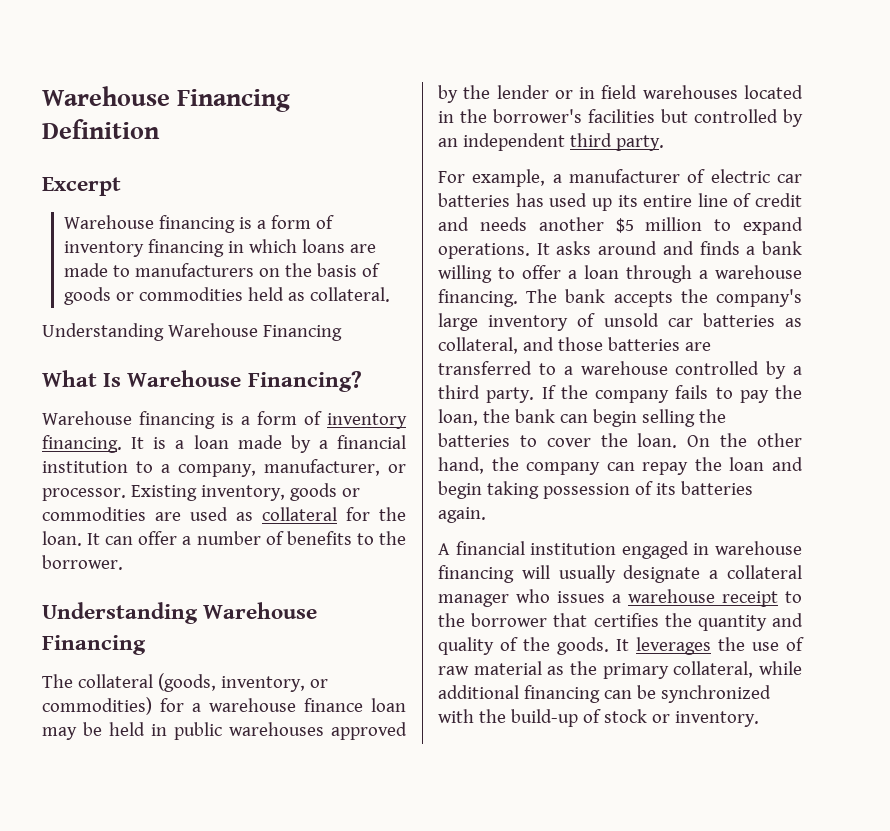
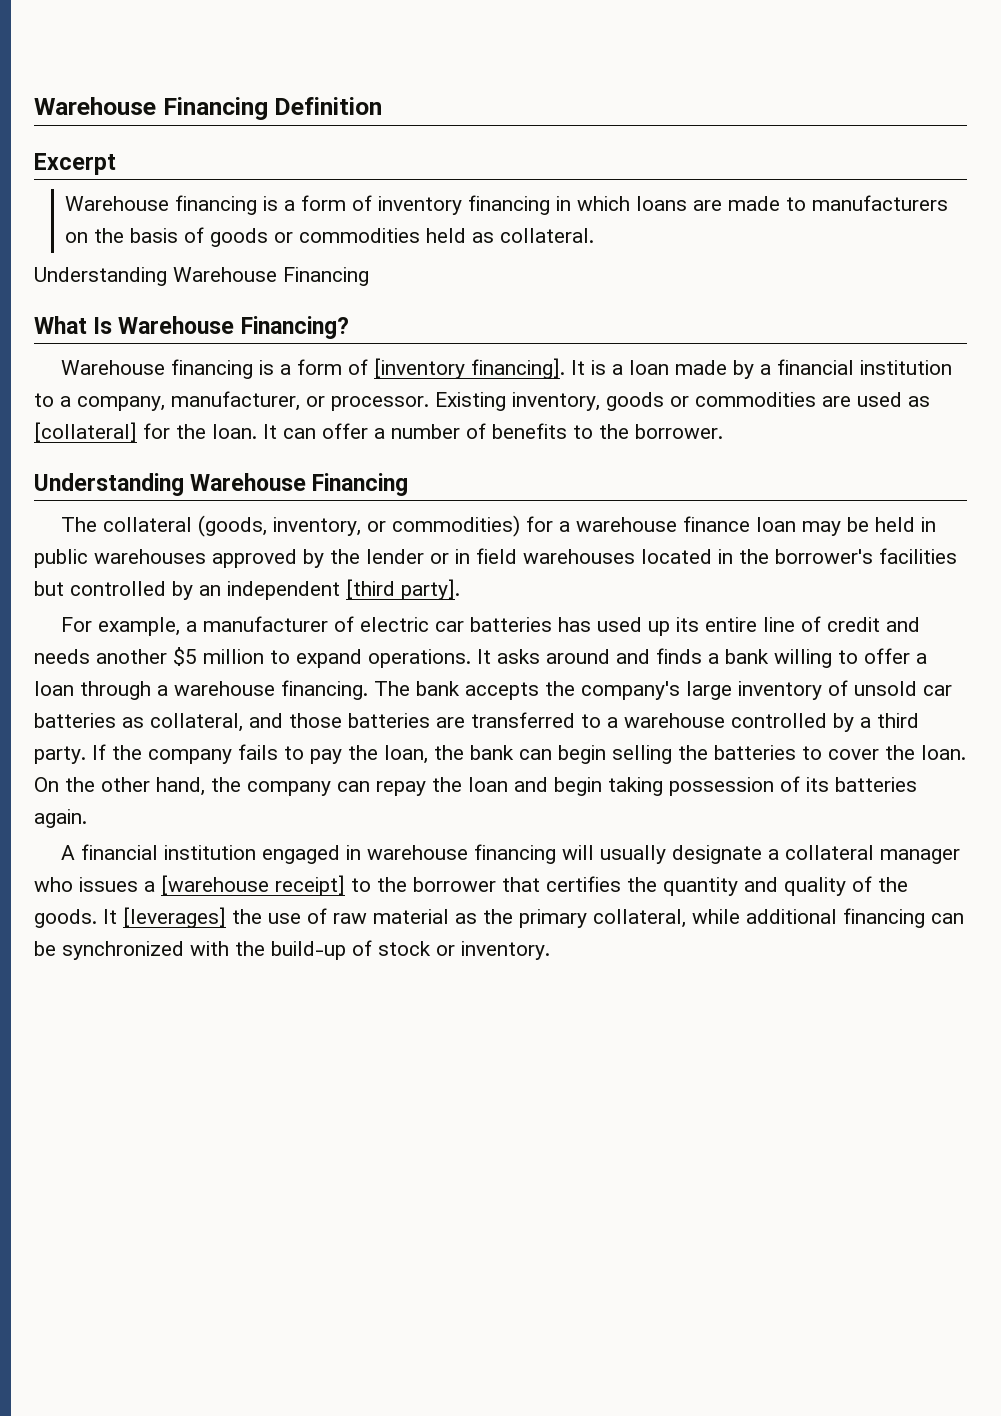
[327,413,407,429] [42,435,122,453] inventory financing. -> [374,358,566,379] [inventory financing].
[262,507,337,521] collateral -> [34,422,137,442] [collateral]
[569,133,664,151] third party. -> [346,579,460,600] [third party].
[628,589,778,607] warehouse receipt -> [161,875,345,896] [warehouse receipt]
[636,637,711,655] leverages -> [123,907,226,928] [leverages]

